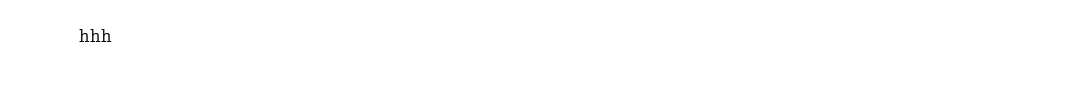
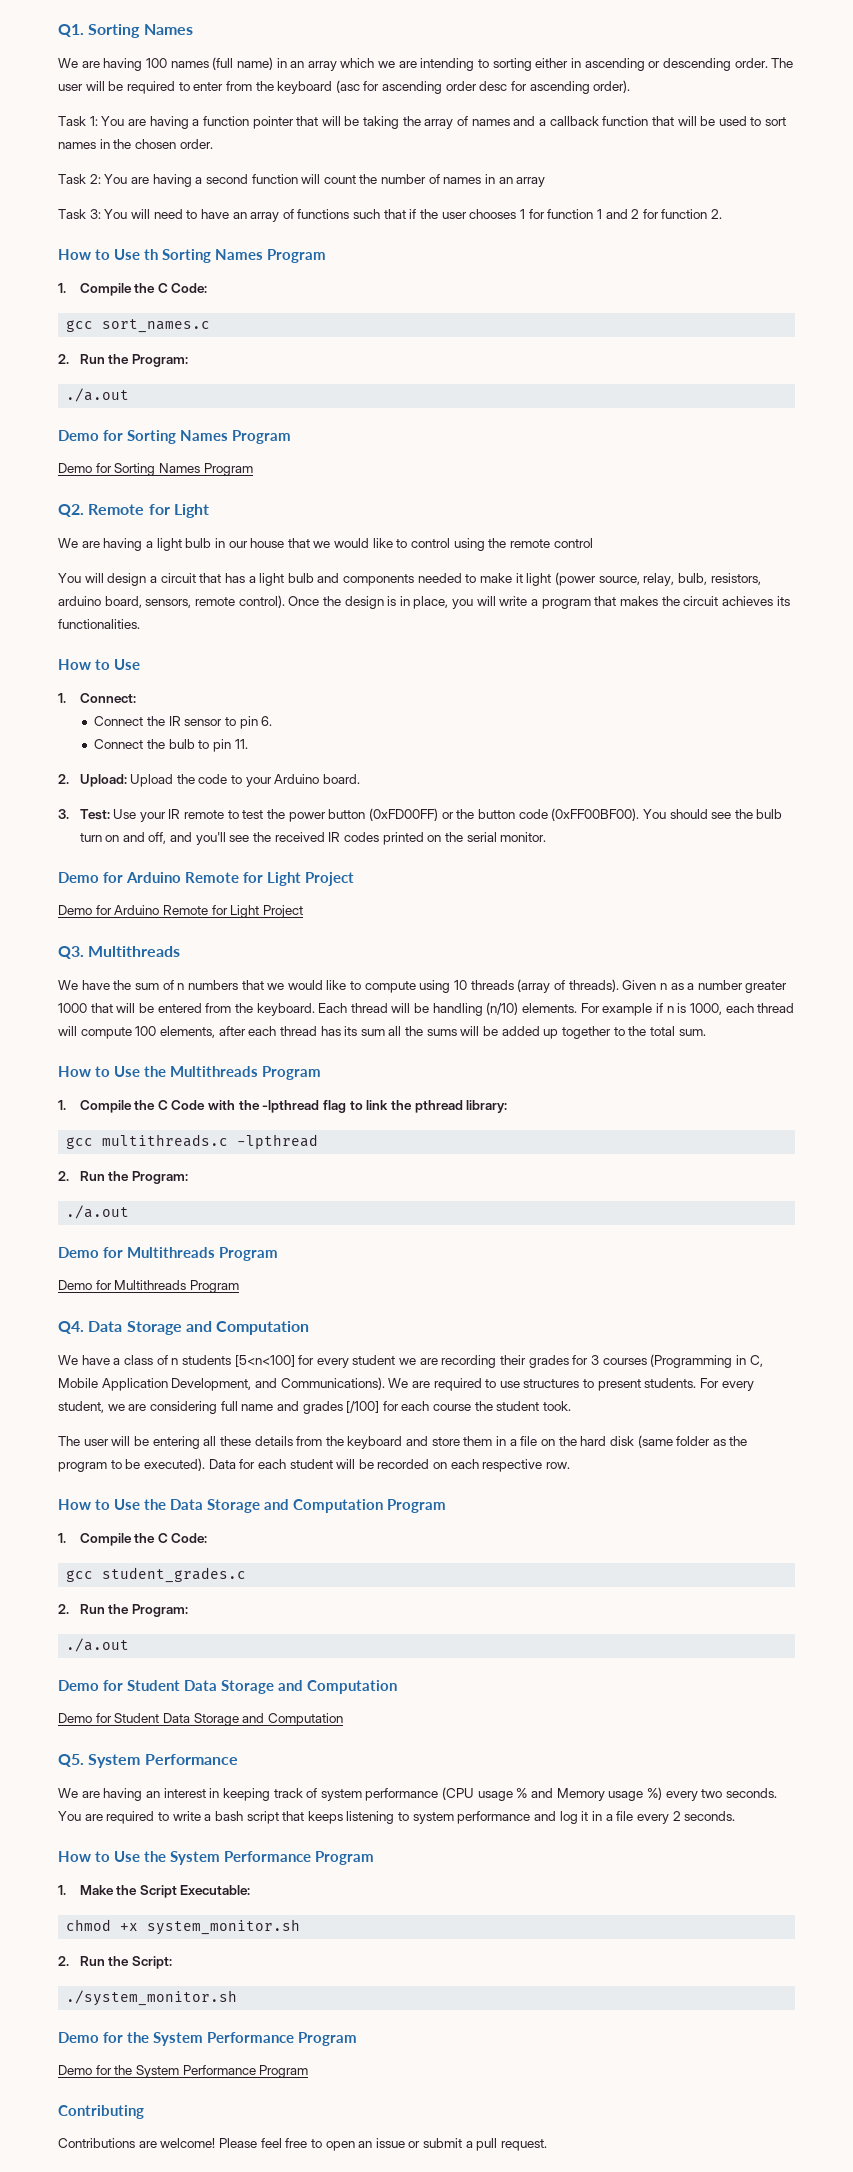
[79,29,112,42] hhh -> [58,24,193,38] [58,57,794,71] [58,80,631,94] [58,116,787,129] [58,139,213,149] [58,174,546,187] [58,209,723,222] [58,249,327,263] [58,283,208,296] [66,319,211,333] [58,354,188,367] [66,388,130,402] [58,430,291,444] [58,463,253,476] [58,504,209,518] [58,538,593,551] [58,572,761,586] [58,595,790,609] [58,619,140,629] [58,659,141,670] [58,693,136,703] [94,716,273,729] [94,739,248,752] [58,774,361,787] [58,808,783,822] [79,832,547,845] [58,872,354,886] [58,905,303,918] [58,946,181,959] [58,979,788,993] [58,1002,795,1016] [58,1026,706,1039] [58,1066,322,1080] [58,1100,508,1113] [66,1134,319,1149] [58,1171,188,1184] [66,1205,130,1219] [58,1247,278,1261] [58,1280,239,1293] [58,1321,310,1335] [58,1354,763,1368] [58,1377,754,1391] [58,1401,572,1414] [58,1435,748,1449] [58,1458,571,1472] [58,1499,447,1513] [58,1533,208,1546] [66,1567,247,1583] [58,1604,188,1617] [66,1638,130,1652] [58,1680,397,1694] [58,1713,343,1726] [58,1754,238,1768] [58,1787,777,1801] [58,1811,736,1824] [58,1851,375,1865] [58,1885,251,1898] [66,1919,301,1935] [58,1956,172,1969] [66,1990,238,2006] [58,2032,357,2046] [58,2065,309,2078] [58,2105,144,2119] [58,2138,548,2151] Q1. Sorting Names // We are having 100 names (full name) in an array which we are intending to sorting either in ascending or descending order. The user will be required to enter from the keyboard (asc for ascending order desc for ascending order). // Task 1: You are having a function pointer that will be taking the array of names and a callback function that will be used to sort names in the chosen order. // Task 2: You are having a second function will count the number of names in an array // Task 3: You will need to have an array of functions such that if the user chooses 1 for function 1 and 2 for function 2. // How to Use th Sorting Names Program // 1. Compile the C Code: // gcc sort_names.c // 2. Run the Program: // ./a.out // Demo for Sorting Names Program // Demo for Sorting Names Program // Q2. Remote for Light // We are having a light bulb in our house that we would like to control using the remote control // You will design a circuit that has a light bulb and components needed to make it light (power source, relay, bulb, resistors, arduino board, sensors, remote control). Once the design is in place, you will write a program that makes the circuit achieves its functionalities. // How to Use // 1. Connect: // Connect the IR sensor to pin 6. // Connect the bulb to pin 11. // 2. Upload: Upload the code to your Arduino board. // 3. Test: Use your IR remote to test the power button (0xFD00FF) or the button code (0xFF00BF00). You should see the bulb turn on and off, and you'll see the received IR codes printed on the serial monitor. // Demo for Arduino Remote for Light Project // Demo for Arduino Remote for Light Project // Q3. Multithreads // We have the sum of n numbers that we would like to compute using 10 threads (array of threads). Given n as a number greater 1000 that will be entered from the keyboard. Each thread will be handling (n/10) elements. For example if n is 1000, each thread will compute 100 elements, after each thread has its sum all the sums will be added up together to the total sum. // How to Use the Multithreads Program // 1. Compile the C Code with the -lpthread flag to link the pthread library: // gcc multithreads.c -lpthread // 2. Run the Program: // ./a.out // Demo for Multithreads Program // Demo for Multithreads Program // Q4. Data Storage and Computation // We have a class of n students [5<n<100] for every student we are recording their grades for 3 courses (Programming in C, Mobile Application Development, and Communications). We are required to use structures to present students. For every student, we are considering full name and grades [/100] for each course the student took. // The user will be entering all these details from the keyboard and store them in a file on the hard disk (same folder as the program to be executed). Data for each student will be recorded on each respective row. // How to Use the Data Storage and Computation Program // 1. Compile the C Code: // gcc student_grades.c // 2. Run the Program: // ./a.out // Demo for Student Data Storage and Computation // Demo for Student Data Storage and Computation // Q5. System Performance // We are having an interest in keeping track of system performance (CPU usage % and Memory usage %) every two seconds. You are required to write a bash script that keeps listening to system performance and log it in a file every 2 seconds. // How to Use the System Performance Program // 1. Make the Script Executable: // chmod +x system_monitor.sh // 2. Run the Script: // ./system_monitor.sh // Demo for the System Performance Program // Demo for the System Performance Program // Contributing // Contributions are welcome! Please feel free to open an issue or submit a pull request.

